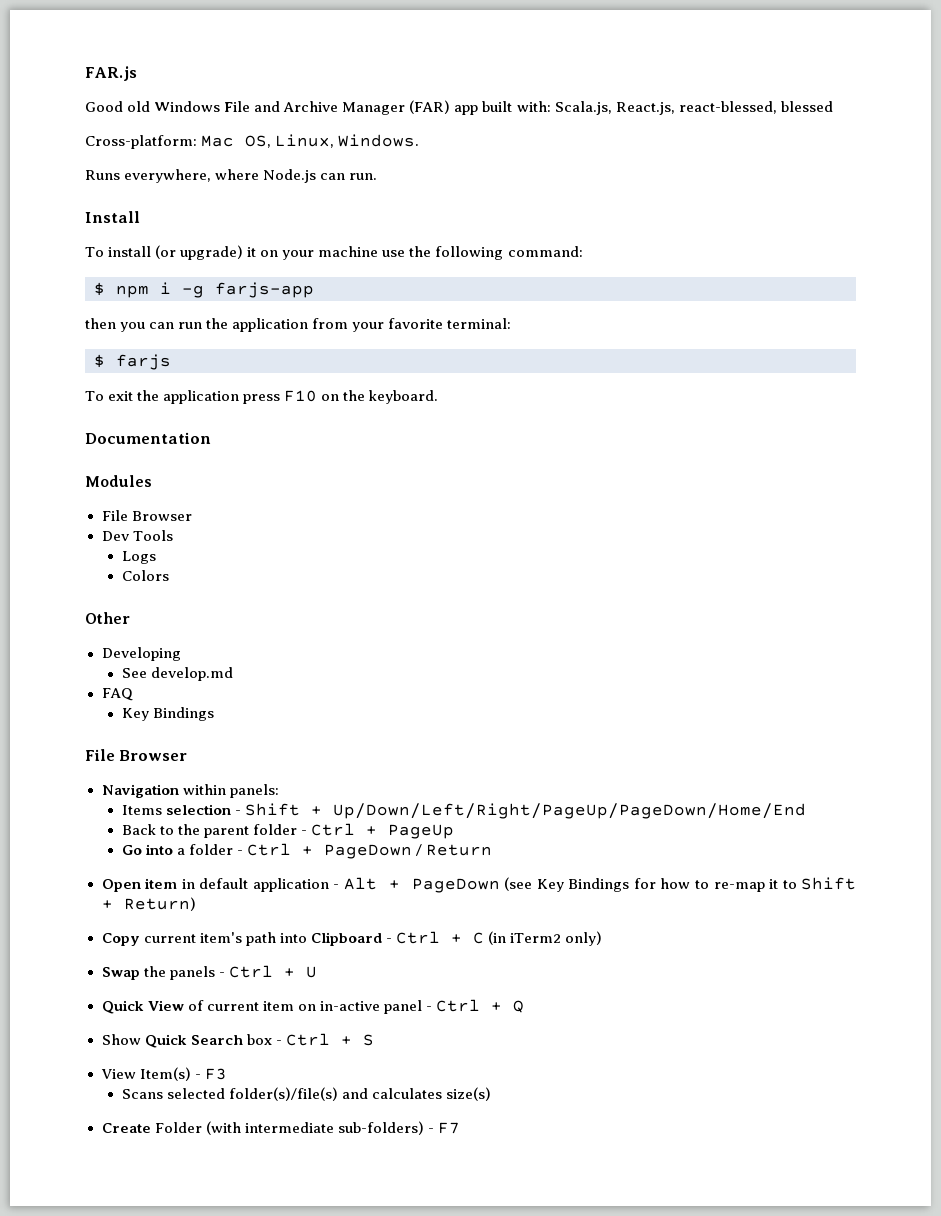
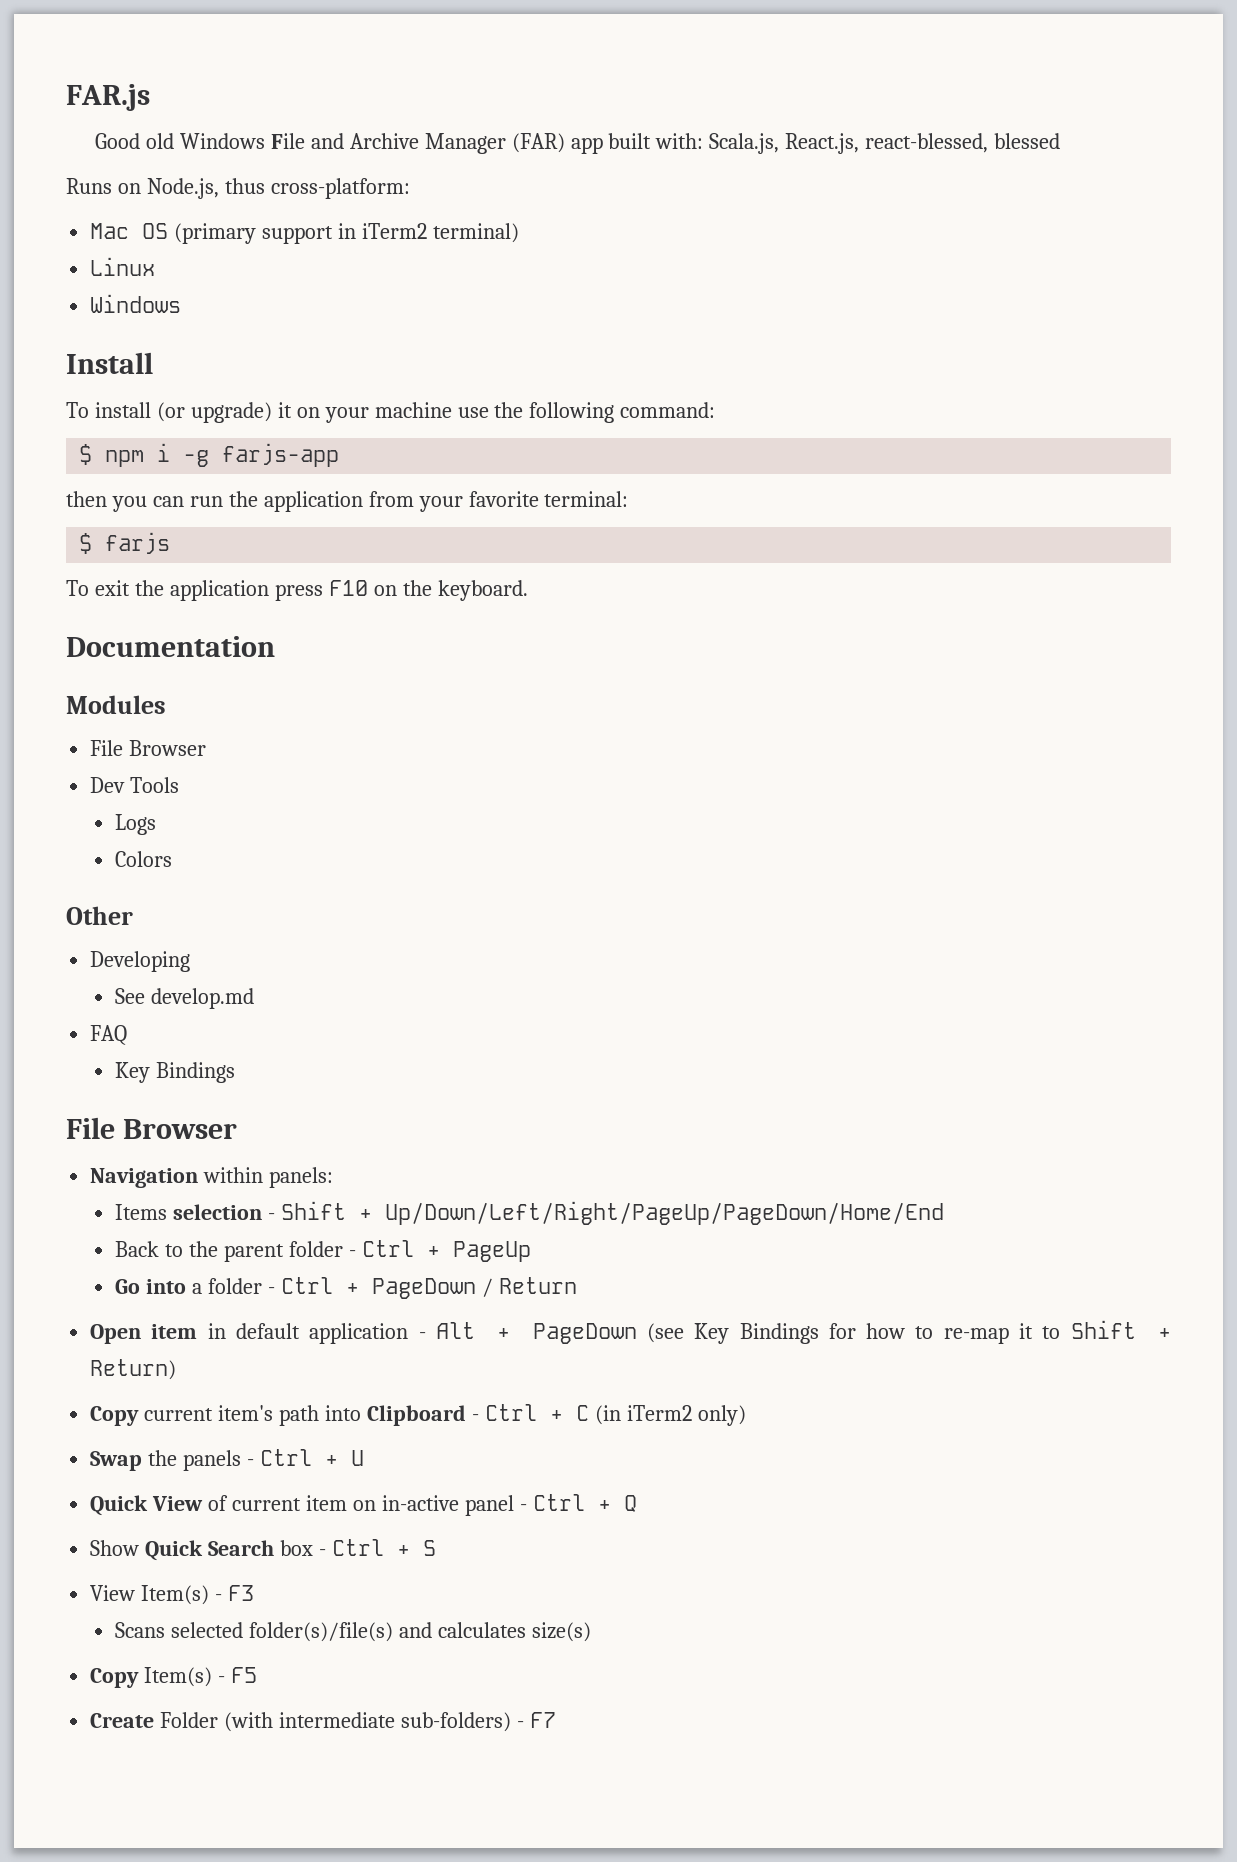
[85,134,420,149] [85,169,378,183] Cross-platform: Mac OS, Linux, Windows. // Runs everywhere, where Node.js can run. -> [66,178,410,199] [90,223,519,244] [90,257,156,276] [90,294,182,313] Runs on Node.js, thus cross-platform: // Mac OS (primary support in iTerm2 terminal) // Linux // Windows
(491, 1094) none -> [90,1667,258,1688] // Copy Item(s) - F5

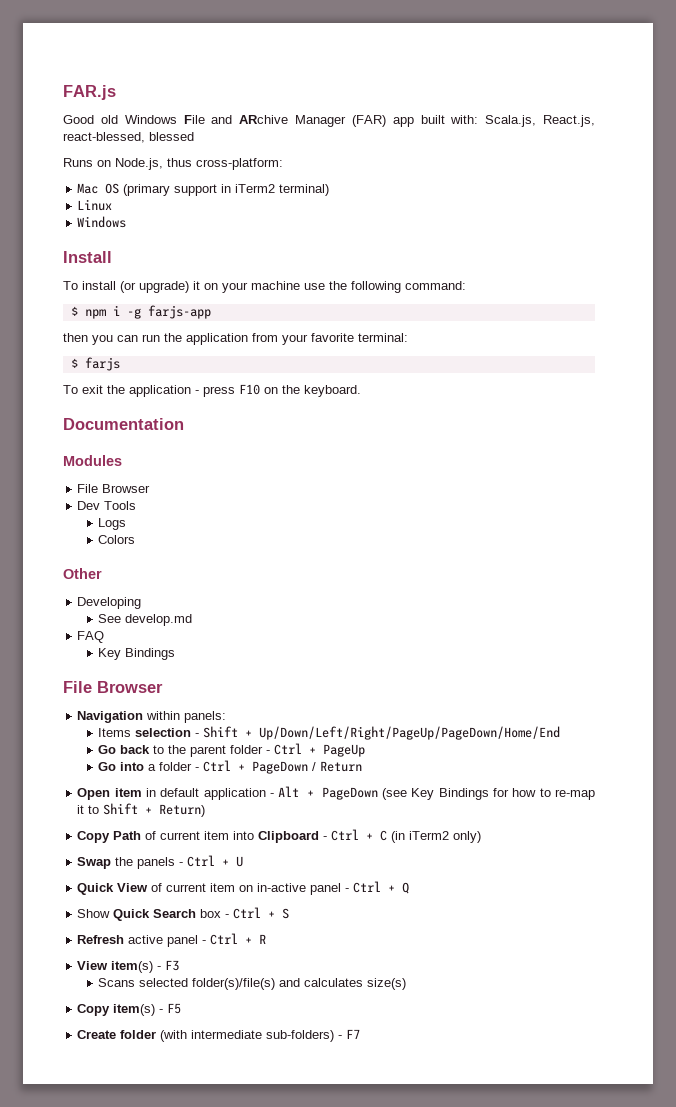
[349,133,419,149] Archive -> [239,115,289,124] ARchive
(269, 590) none -> [195,390,199,394] -
[115,1241,160,1257] Back -> [98,745,151,754] Go back
[144,1405,320,1426] current item's path -> [113,831,230,840] Path of current item
[90,1585,210,1605] // View Item(s) -> [77,933,267,947] [77,961,154,973] // Refresh active panel - Ctrl + R // View item(s)
[144,1667,213,1687] Item(s) -> [113,1004,156,1016] item(s)
[160,1712,219,1728] Folder -> [120,1030,157,1039] folder

